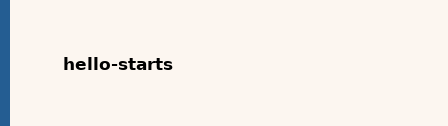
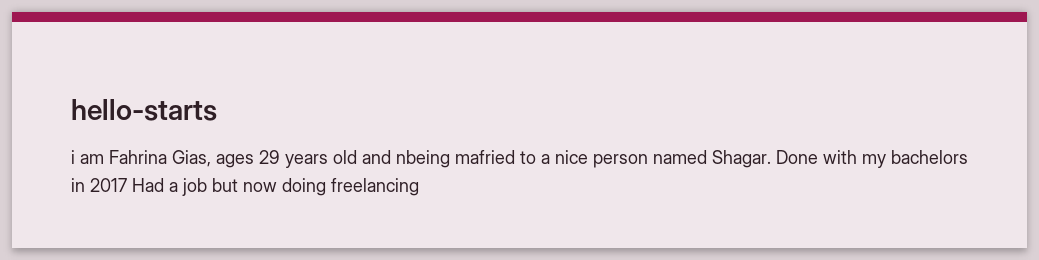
(173, 63) none -> [71,150,968,168] [71,178,419,196] // i am Fahrina Gias, ages 29 years old and nbeing mafried to a nice person named Shagar. Done with my bachelors in 2017 Had a job but now doing freelancing

